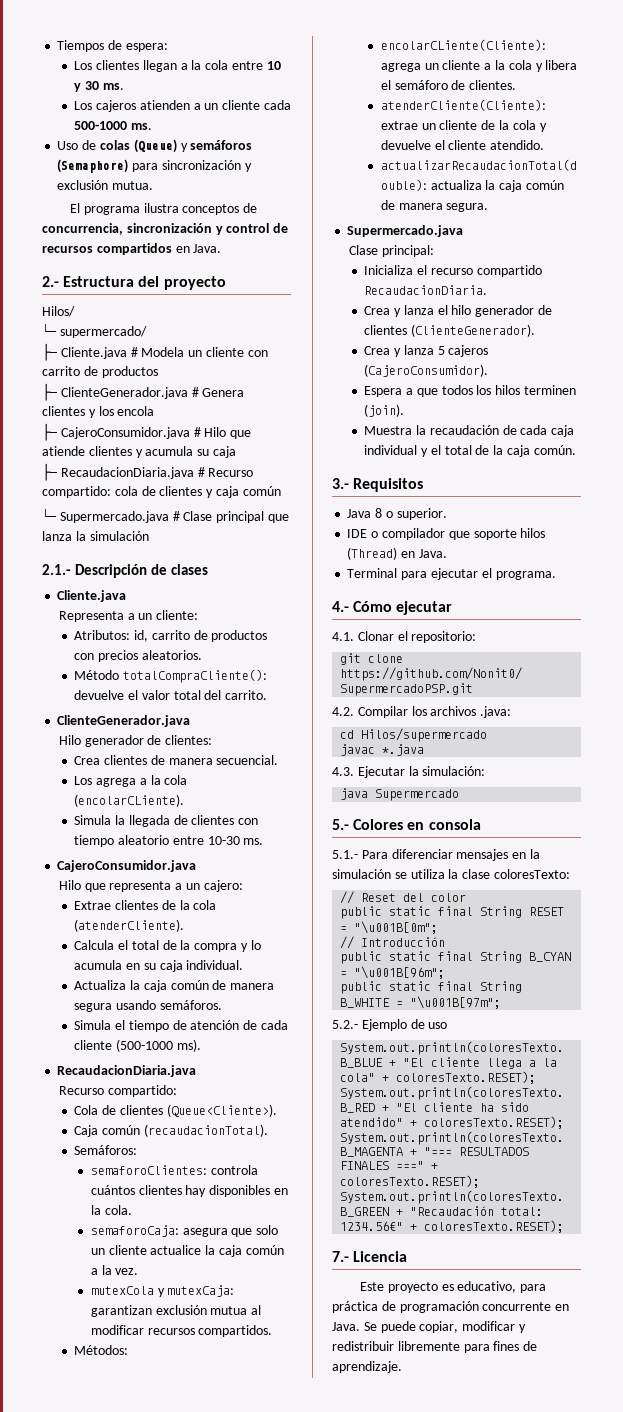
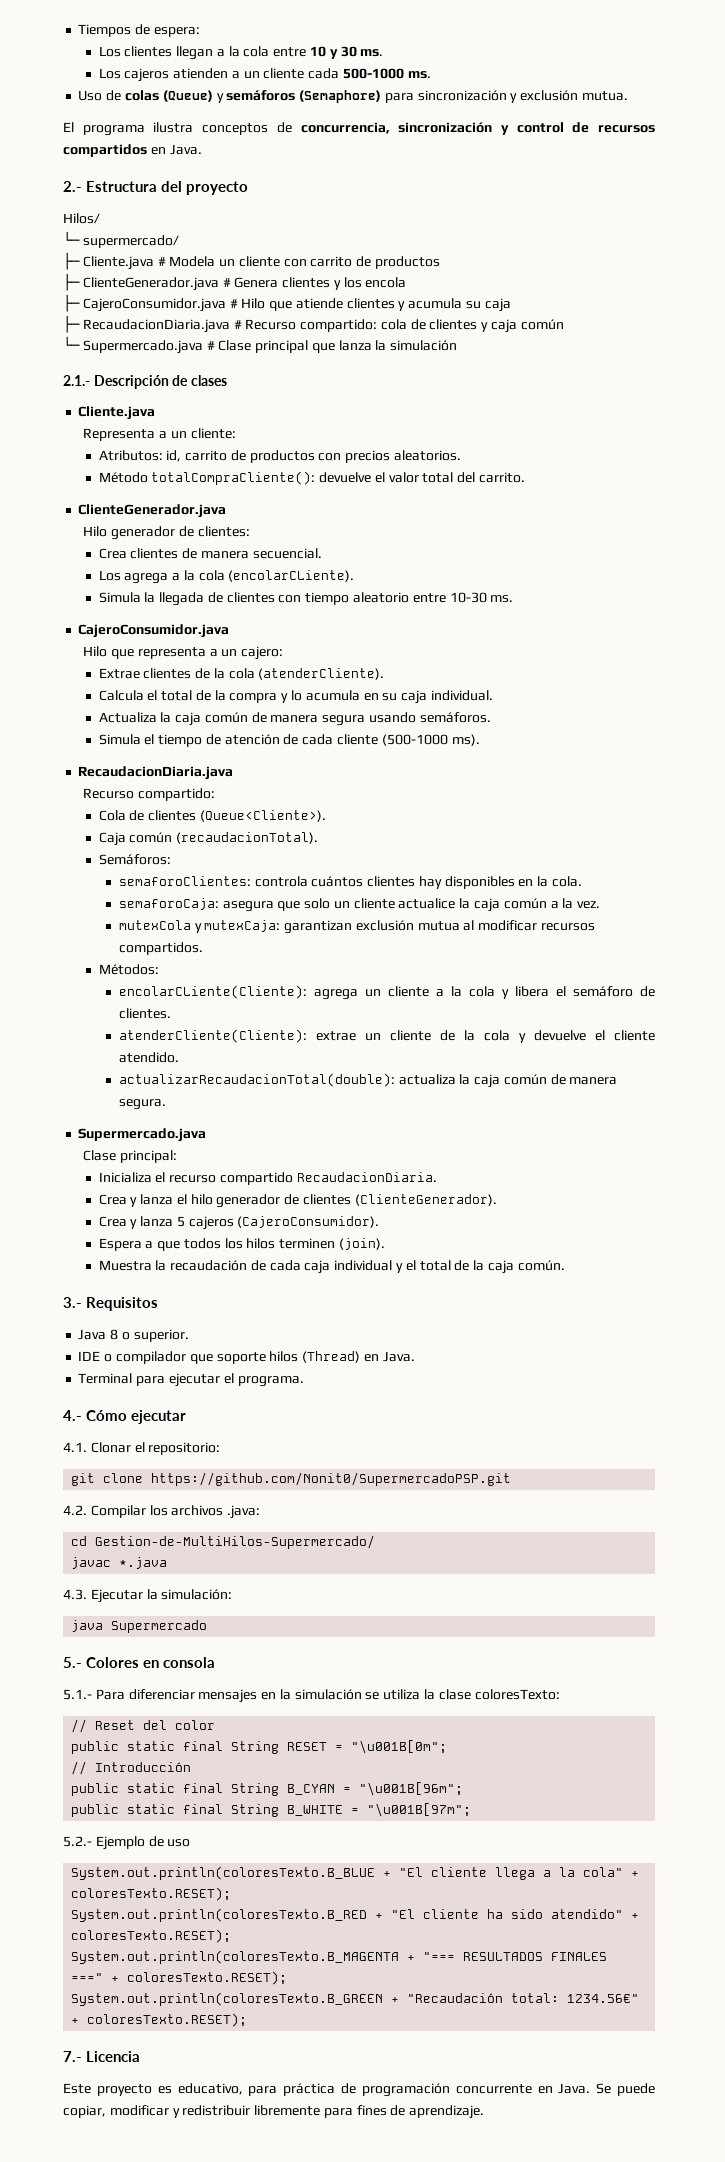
[361,728,488,742] Hilos/supermercado -> [95,1535,376,1549] Gestion-de-MultiHilos-Supermercado/

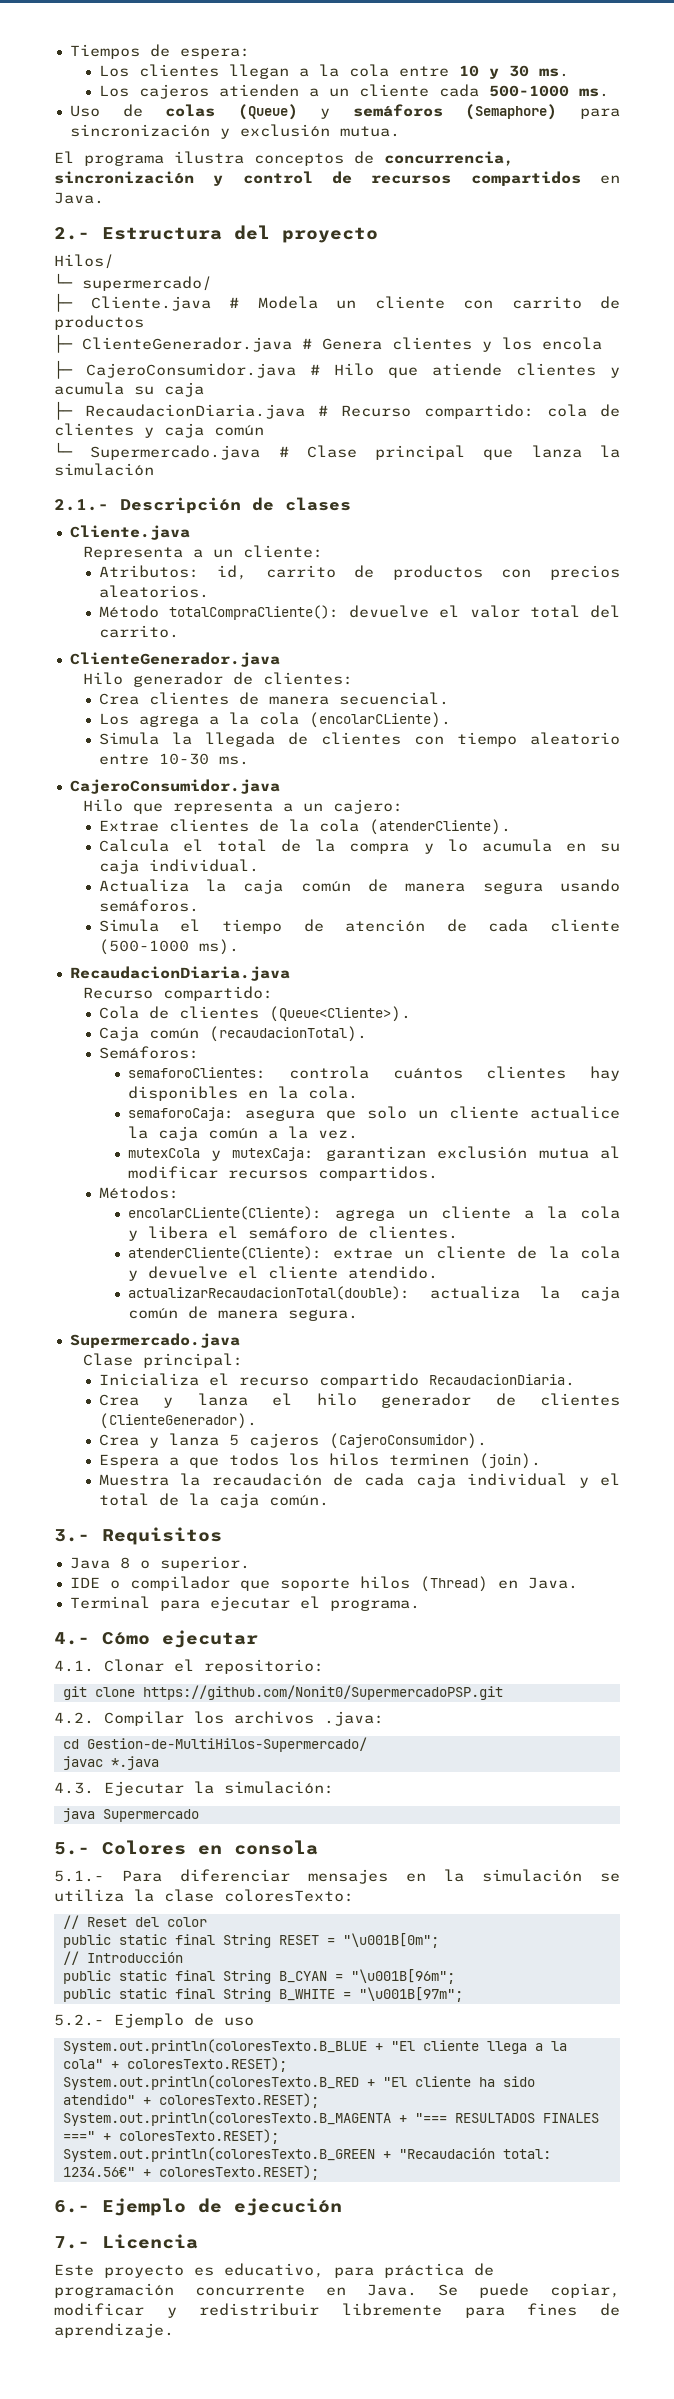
(248, 2020) none -> [54,2198,342,2216] // 6.- Ejemplo de ejecución

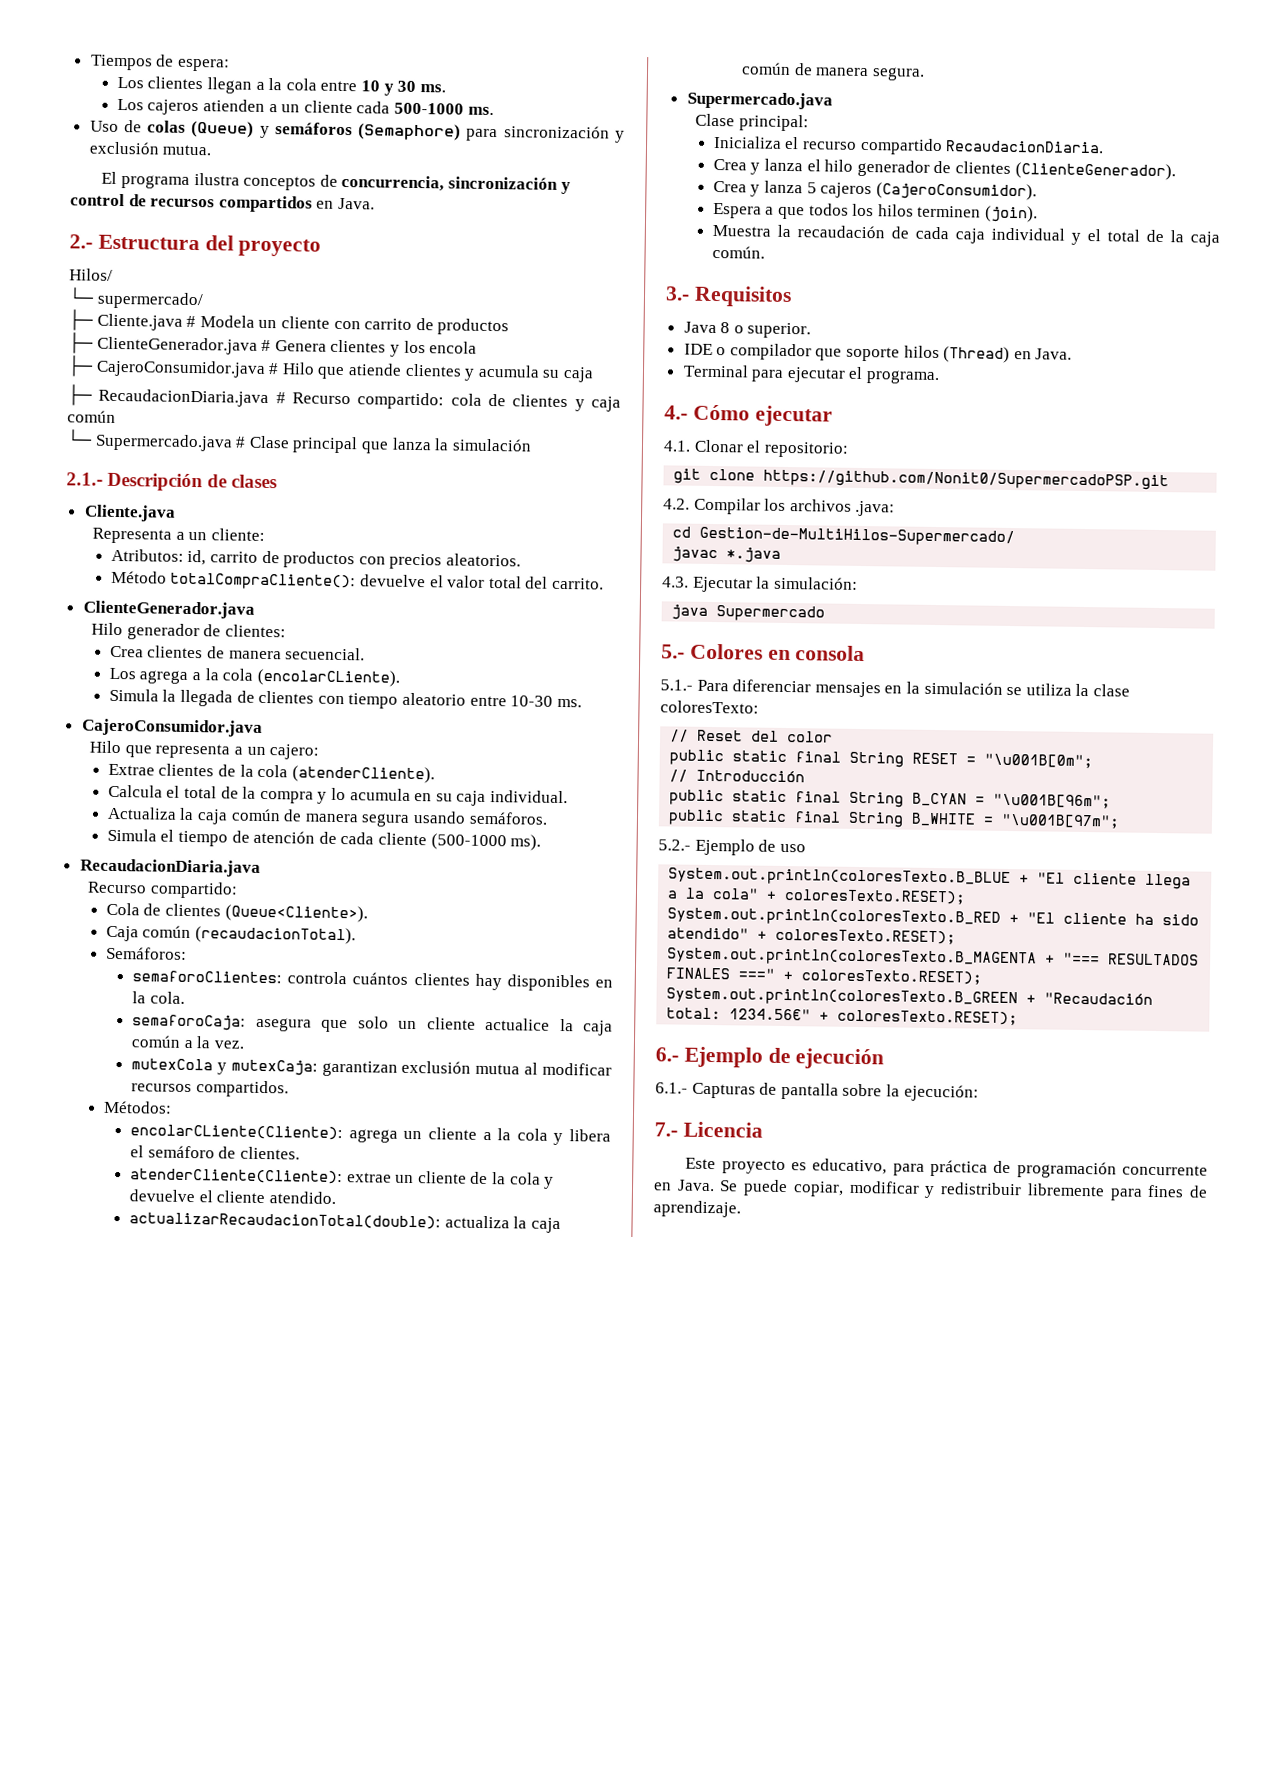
(342, 2207) none -> [655,1082,979,1102] // 6.1.- Capturas de pantalla sobre la ejecución:

